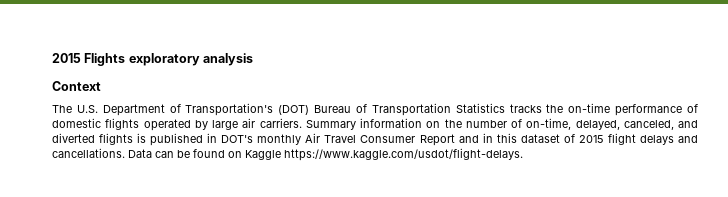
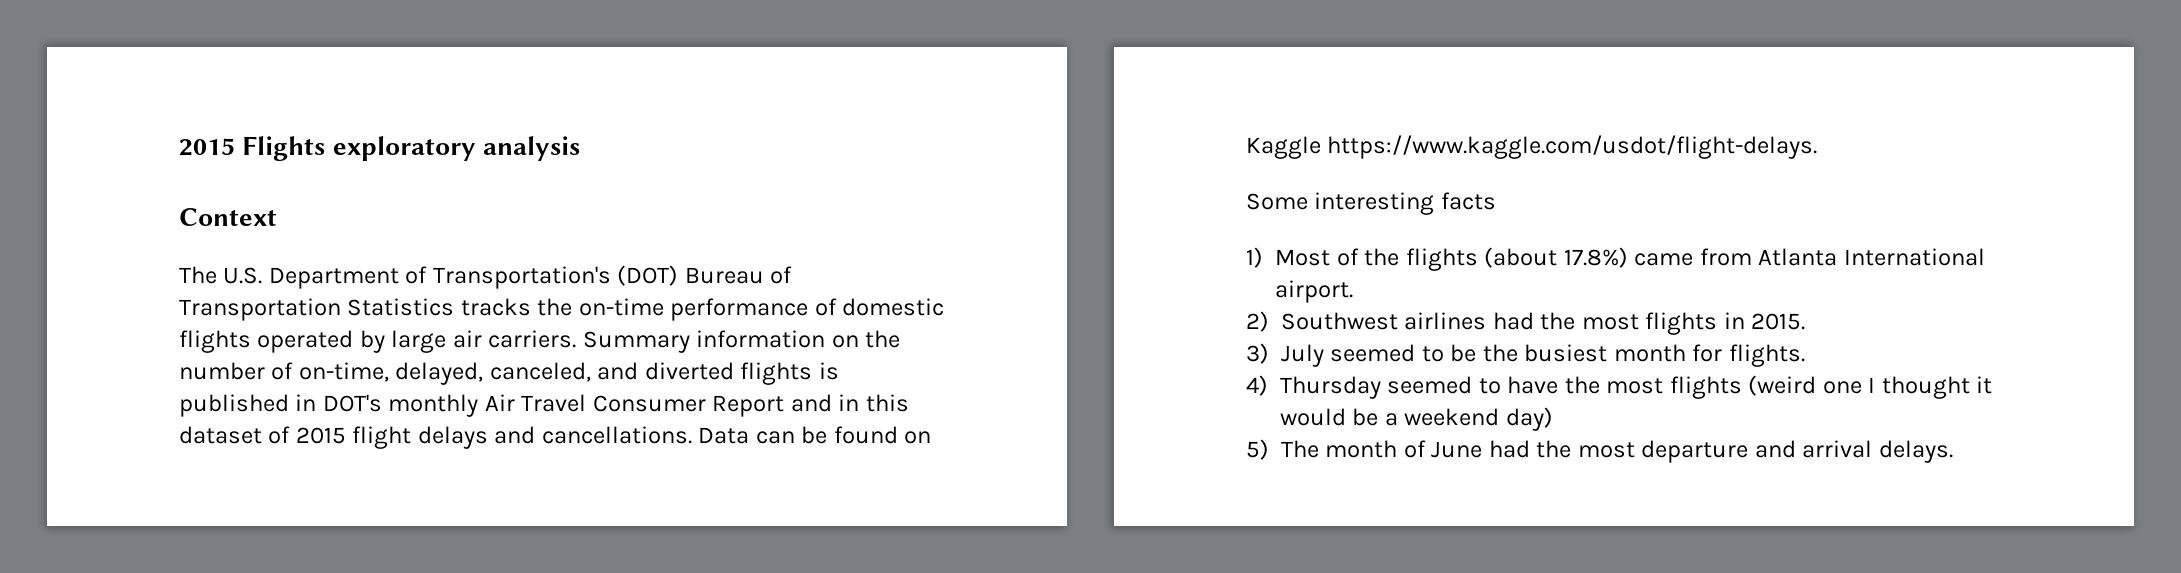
(523, 154) none -> [1246,192,1496,215] [1246,247,1985,271] [1275,280,1354,303] [1246,311,1806,335] [1246,343,1805,367] [1246,375,1993,399] [1280,407,1553,431] [1246,439,1953,463] // Some interesting facts // 1) Most of the flights (about 17.8%) came from Atlanta International airport. // 2) Southwest airlines had the most flights in 2015. // 3) July seemed to be the busiest month for flights. // 4) Thursday seemed to have the most flights (weird one I thought it would be a weekend day) // 5) The month of June had the most departure and arrival delays.

